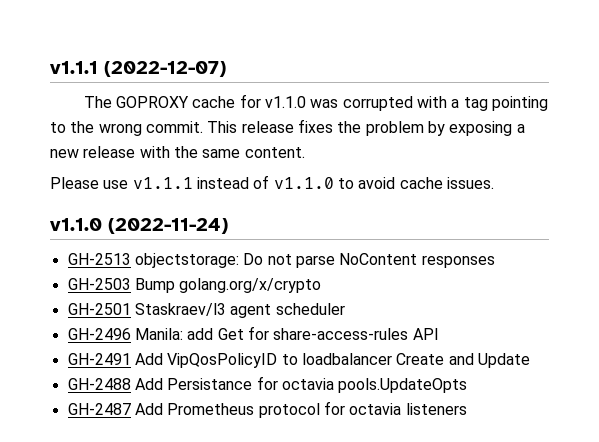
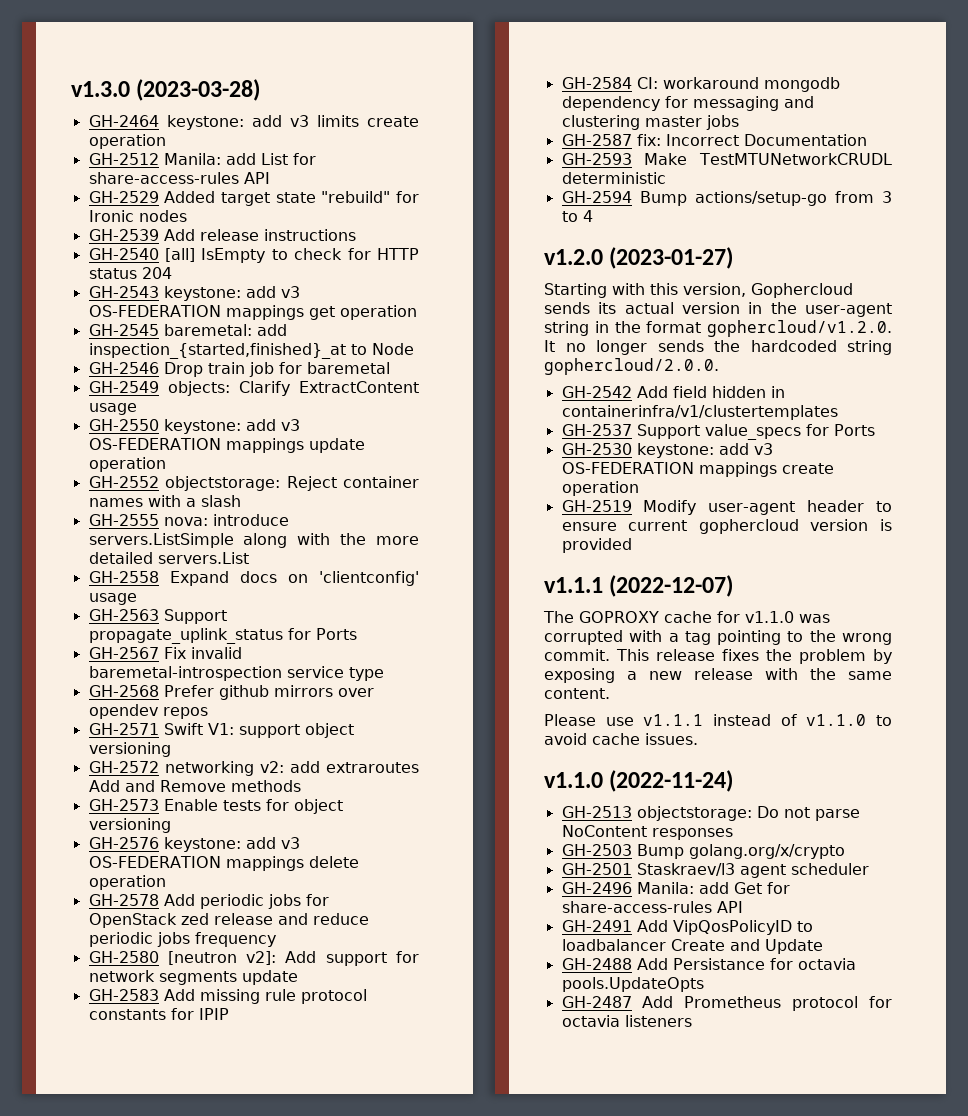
(50, 67) none -> [71,79,261,101] [88,115,419,130] [88,134,166,149] [88,153,316,165] [88,172,270,184] [88,191,419,206] [88,210,187,222] [88,229,356,241] [88,248,419,263] [88,267,172,279] [88,286,300,301] [88,305,417,320] [88,324,287,336] [88,343,414,359] [88,362,390,377] [88,381,419,396] [88,403,137,415] [88,419,300,434] [88,438,365,453] [88,457,166,472] [88,476,419,491] [88,495,241,507] [88,514,289,526] [88,533,419,548] [88,552,249,564] [88,571,419,586] [88,593,137,605] [88,609,227,624] [88,628,357,644] [88,647,242,659] [88,666,384,681] [88,685,374,700] [88,704,208,719] [88,723,354,738] [88,742,171,757] [88,761,419,776] [88,780,301,792] [88,799,343,814] [88,818,171,833] [88,837,300,852] [88,856,359,871] [88,875,166,890] [88,894,329,909] [88,913,369,928] [88,932,276,947] [88,951,419,966] [88,970,298,985] [88,989,367,1004] [88,1008,229,1020] [561,77,840,92] [561,96,814,111] [561,115,739,130] [561,134,867,146] [561,153,893,165] [561,172,666,184] [561,191,892,206] [561,210,593,222] [544,247,734,269] [544,283,853,298] [544,302,893,317] [544,320,892,337] [544,340,892,355] [544,358,719,375] [561,386,785,398] [561,405,838,420] [561,424,875,440] [561,443,773,458] [561,462,834,477] [561,481,639,496] [561,500,892,515] [561,519,892,534] [561,538,632,553] v1.3.0 (2023-03-28) // GH-2464 keystone: add v3 limits create operation // GH-2512 Manila: add List for share-access-rules API // GH-2529 Added target state "rebuild" for Ironic nodes // GH-2539 Add release instructions // GH-2540 [all] IsEmpty to check for HTTP status 204 // GH-2543 keystone: add v3 OS-FEDERATION mappings get operation // GH-2545 baremetal: add inspection_{started,finished}_at to Node // GH-2546 Drop train job for baremetal // GH-2549 objects: Clarify ExtractContent usage // GH-2550 keystone: add v3 OS-FEDERATION mappings update operation // GH-2552 objectstorage: Reject container names with a slash // GH-2555 nova: introduce servers.ListSimple along with the more detailed servers.List // GH-2558 Expand docs on 'clientconfig' usage // GH-2563 Support propagate_uplink_status for Ports // GH-2567 Fix invalid baremetal-introspection service type // GH-2568 Prefer github mirrors over opendev repos // GH-2571 Swift V1: support object versioning // GH-2572 networking v2: add extraroutes Add and Remove methods // GH-2573 Enable tests for object versioning // GH-2576 keystone: add v3 OS-FEDERATION mappings delete operation // GH-2578 Add periodic jobs for OpenStack zed release and reduce periodic jobs frequency // GH-2580 [neutron v2]: Add support for network segments update // GH-2583 Add missing rule protocol constants for IPIP // GH-2584 CI: workaround mongodb dependency for messaging and clustering master jobs // GH-2587 fix: Incorrect Documentation // GH-2593 Make TestMTUNetworkCRUDL deterministic // GH-2594 Bump actions/setup-go from 3 to 4 // v1.2.0 (2023-01-27) // Starting with this version, Gophercloud sends its actual version in the user-agent string in the format gophercloud/v1.2.0. It no longer sends the hardcoded string gophercloud/2.0.0. // GH-2542 Add field hidden in containerinfra/v1/clustertemplates // GH-2537 Support value_specs for Ports // GH-2530 keystone: add v3 OS-FEDERATION mappings create operation // GH-2519 Modify user-agent header to ensure current gophercloud version is provided //

